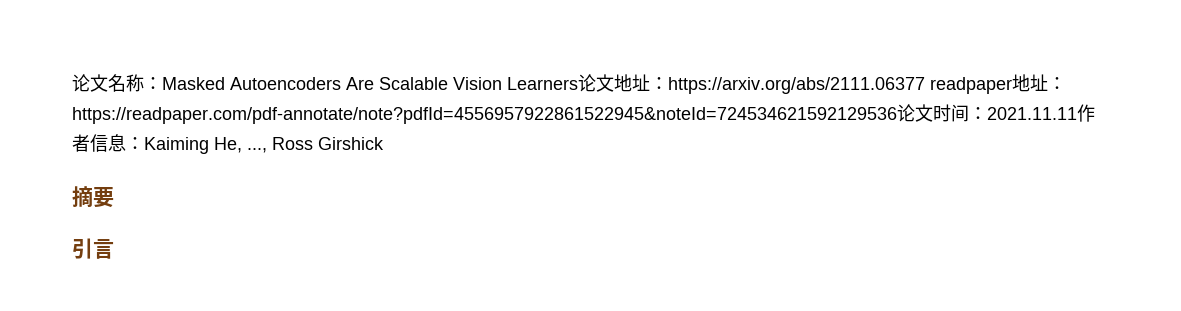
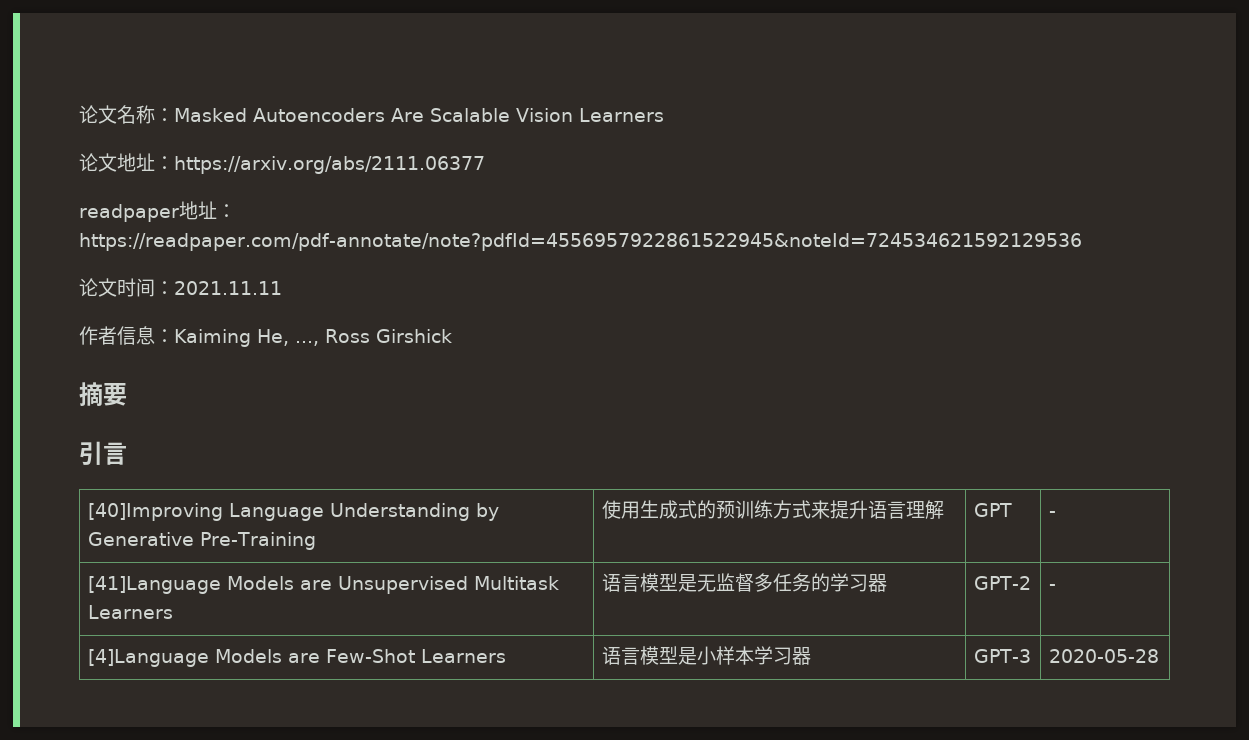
(578, 83) none -> (664, 115) //
(925, 85) none -> (485, 165) //
(897, 115) none -> (1082, 242) //
(1077, 113) none -> (282, 288) //
(114, 249) none -> [87,503,499,521] [87,532,316,550] [601,500,944,520] [973,503,1012,517] [1048,511,1056,517] [87,576,559,594] [87,605,173,619] [601,573,887,592] [973,576,1031,590] [1048,584,1056,590] [87,649,506,667] [601,646,811,665] [973,649,1031,663] [1048,649,1159,663] // [40]Improving Language Understanding by Generative Pre-Training | 使用生成式的预训练方式来提升语言理解 | GPT | - // [41]Language Models are Unsupervised Multitask Learners | 语言模型是无监督多任务的学习器 | GPT-2 | - // [4]Language Models are Few-Shot Learners | 语言模型是小样本学习器 | GPT-3 | 2020-05-28

